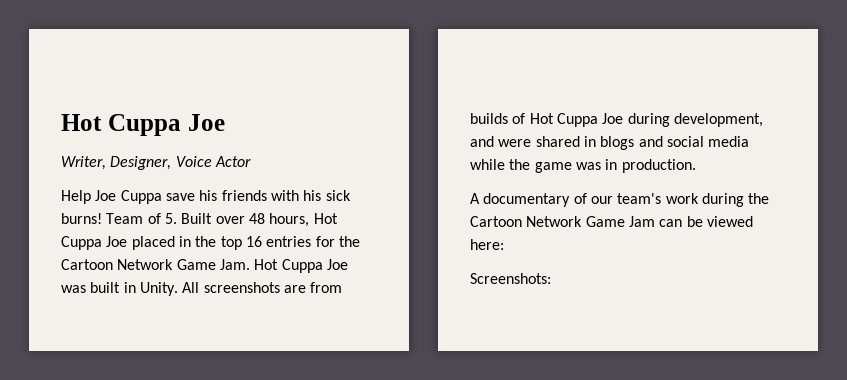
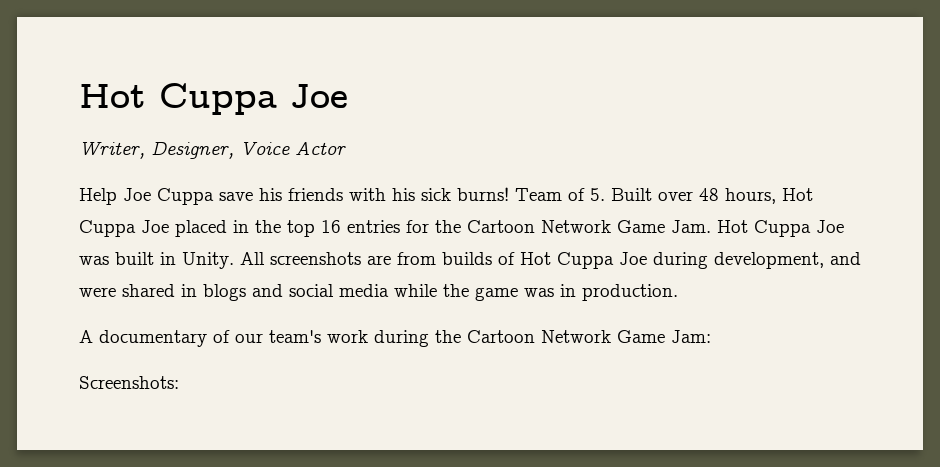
[628,216,753,227] [470,239,504,250] Jam can be viewed here: -> [671,330,711,343] Jam:

